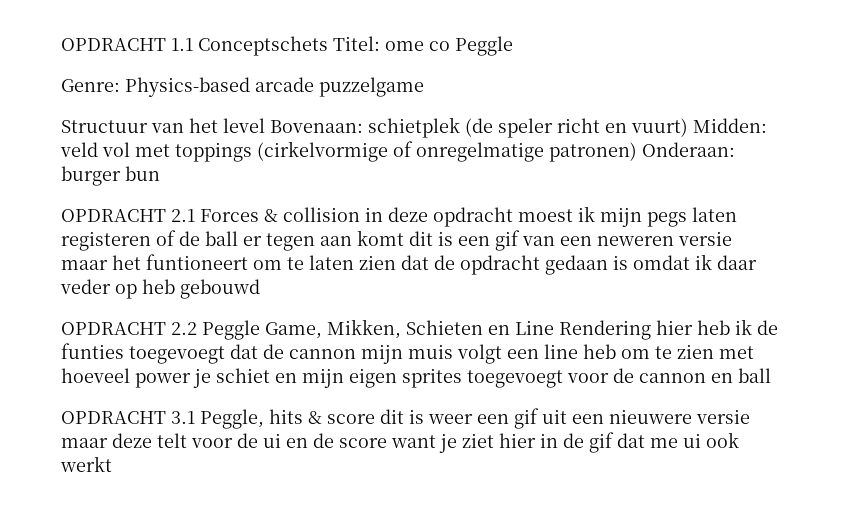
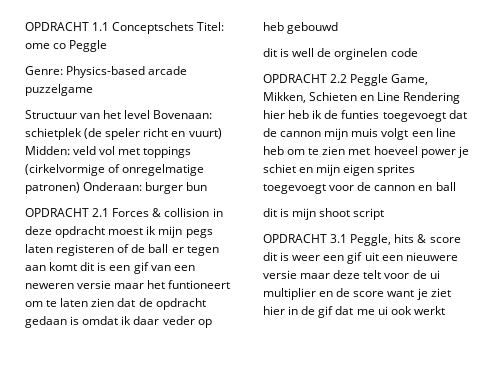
(260, 289) none -> [263,48,418,60] // dit is well de orginelen code
(771, 375) none -> [263,208,385,220] // dit is mijn shoot script
(281, 440) none -> [263,288,316,300] multiplier

